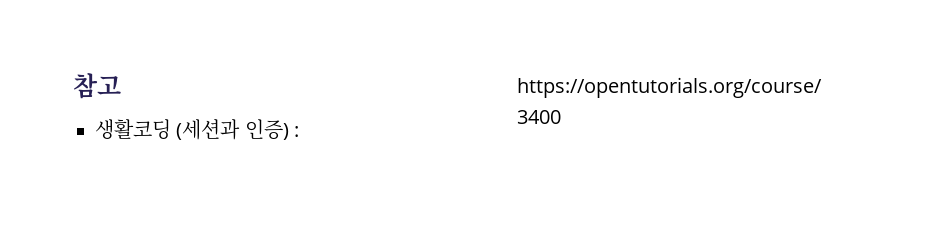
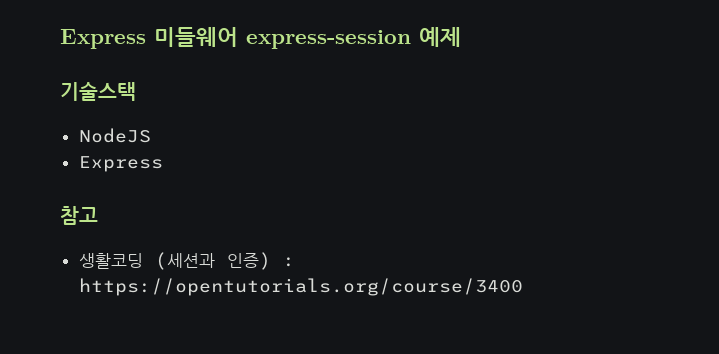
(73, 86) none -> [60,27,461,49] [60,82,136,101] [78,128,151,143] [78,156,163,172] Express 미들웨어 express-session 예제 // 기술스택 // NodeJS // Express //

